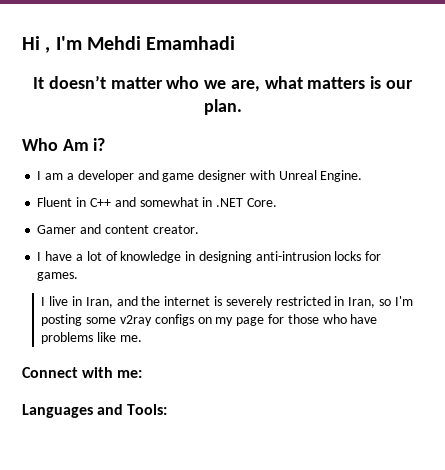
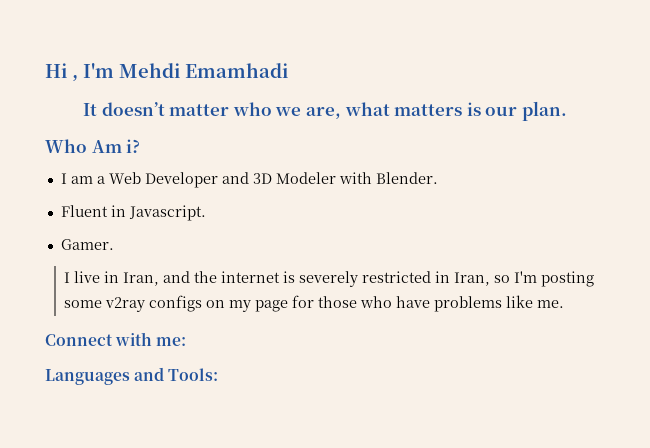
[77,170,363,182] [37,197,277,207] [37,224,199,234] [37,251,382,263] [37,272,79,281] developer and game designer with Unreal Engine. // Fluent in C++ and somewhat in .NET Core. // Gamer and content creator. // I have a lot of knowledge in designing anti-intrusion locks for games. -> [108,172,438,188] [60,205,206,221] [60,239,114,250] Web Developer and 3D Modeler with Blender. // Fluent in Javascript. // Gamer.

